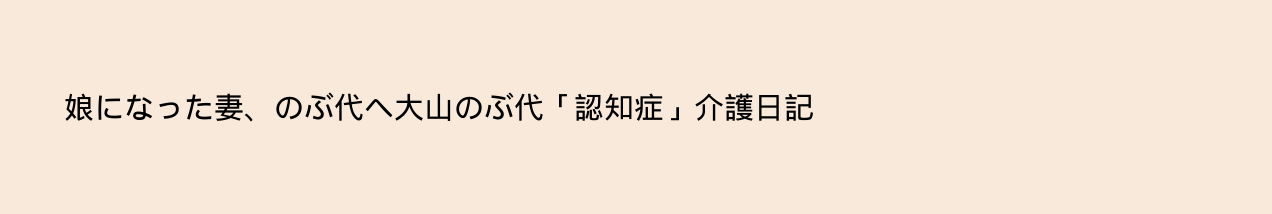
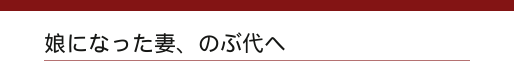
[394,92,814,121] 大山のぶ代「認知症」介護日記 -> (286, 44) none

